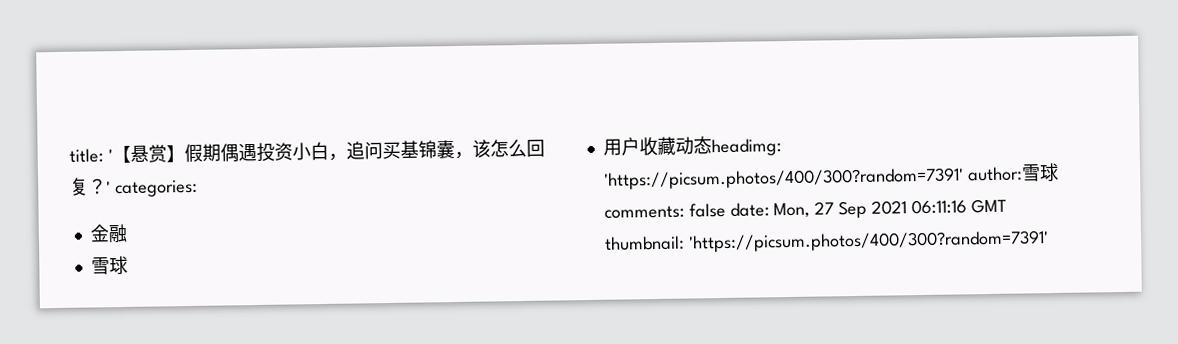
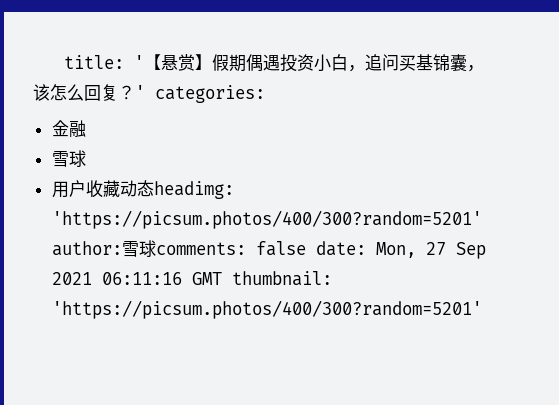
[603,167,964,190] 'https://picsum.photos/400/300?random=7391' -> [51,210,482,229] 'https://picsum.photos/400/300?random=5201'
[687,230,1049,253] 'https://picsum.photos/400/300?random=7391' -> [51,300,482,319] 'https://picsum.photos/400/300?random=5201'

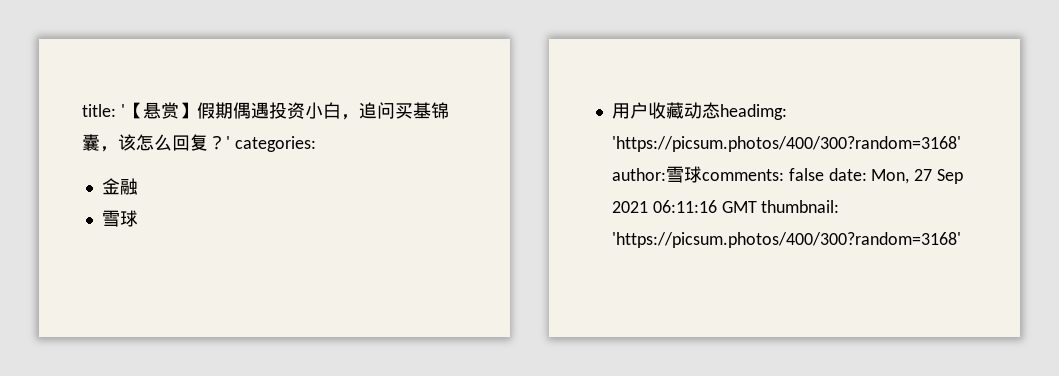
[51,210,482,229] 'https://picsum.photos/400/300?random=5201' -> [611,136,961,152] 'https://picsum.photos/400/300?random=3168'
[51,300,482,319] 'https://picsum.photos/400/300?random=5201' -> [611,232,961,248] 'https://picsum.photos/400/300?random=3168'

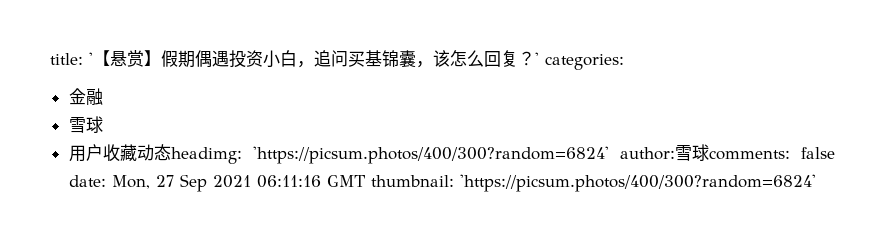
[611,136,961,152] 'https://picsum.photos/400/300?random=3168' -> [252,146,609,164] 'https://picsum.photos/400/300?random=6824'
[611,232,961,248] 'https://picsum.photos/400/300?random=3168' -> [459,174,816,192] 'https://picsum.photos/400/300?random=6824'

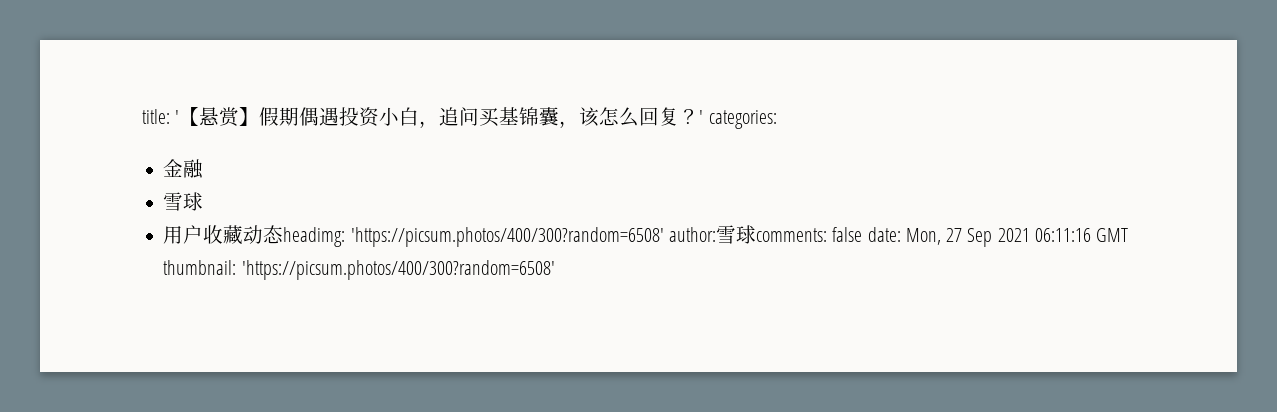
[252,146,609,164] 'https://picsum.photos/400/300?random=6824' -> [350,227,664,247] 'https://picsum.photos/400/300?random=6508'
[459,174,816,192] 'https://picsum.photos/400/300?random=6824' -> [241,260,555,280] 'https://picsum.photos/400/300?random=6508'

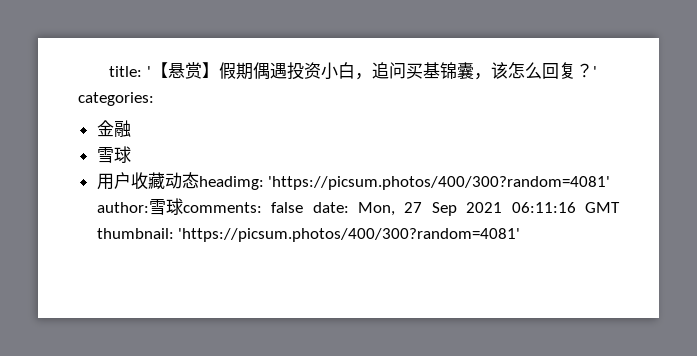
[350,227,664,247] 'https://picsum.photos/400/300?random=6508' -> [268,176,611,190] 'https://picsum.photos/400/300?random=4081'
[241,260,555,280] 'https://picsum.photos/400/300?random=6508' -> [178,228,521,242] 'https://picsum.photos/400/300?random=4081'

